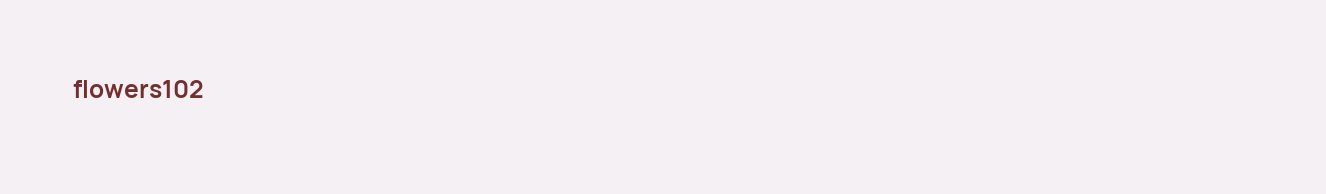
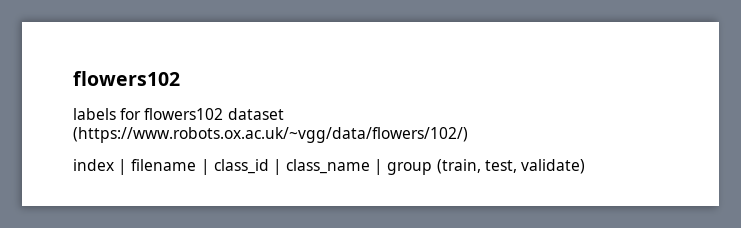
[73,80,204,98] flowers102 -> [73,71,180,86] [73,108,284,120] [73,127,468,143] [73,159,586,175] flowers102 // labels for flowers102 dataset (https://www.robots.ox.ac.uk/~vgg/data/flowers/102/) // index | filename | class_id | class_name | group (train, test, validate)

